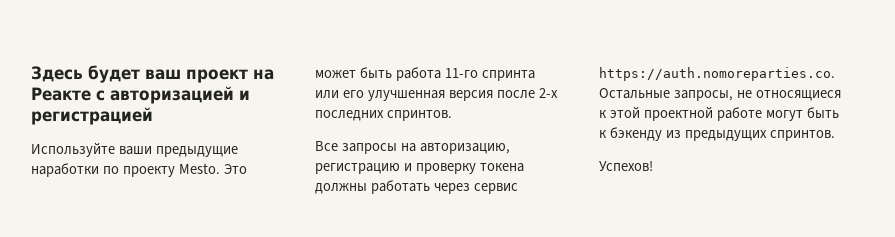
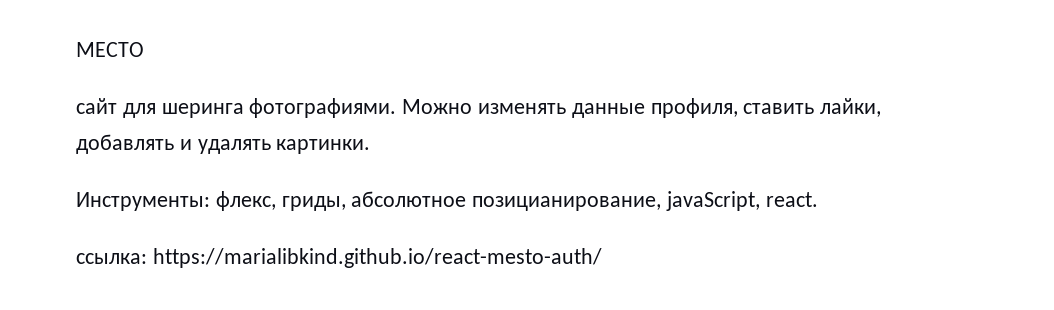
[31,65,274,83] [31,86,250,104] [31,107,153,125] [31,142,238,157] [31,163,247,177] [315,67,535,81] [315,88,558,101] [315,110,452,121] [315,141,510,154] [315,163,524,174] [315,180,518,194] [599,67,835,81] [599,88,841,101] [599,106,839,121] [599,127,835,141] [599,161,653,172] Здесь будет ваш проект на Реакте с авторизацией и регистрацией // Используйте ваши предыдущие наработки по проекту Mesto. Это может быть работа 11-го спринта или его улучшенная версия после 2-х последних спринтов. // Все запросы на авторизацию, регистрацию и проверку токена должны работать через сервис https://auth.nomoreparties.co. Остальные запросы, не относящиеся к этой проектной работе могут быть к бэкенду из предыдущих спринтов. // Успехов! -> [76,42,144,57] [76,98,882,118] [76,134,371,154] [76,191,818,211] [76,248,602,268] МЕСТО // сайт для шеринга фотографиями. Можно изменять данные профиля, ставить лайки, добавлять и удалять картинки. // Инструменты: флекс, гриды, абсолютное позицианирование, javaScript, react. // ссылка: https://marialibkind.github.io/react-mesto-auth/

